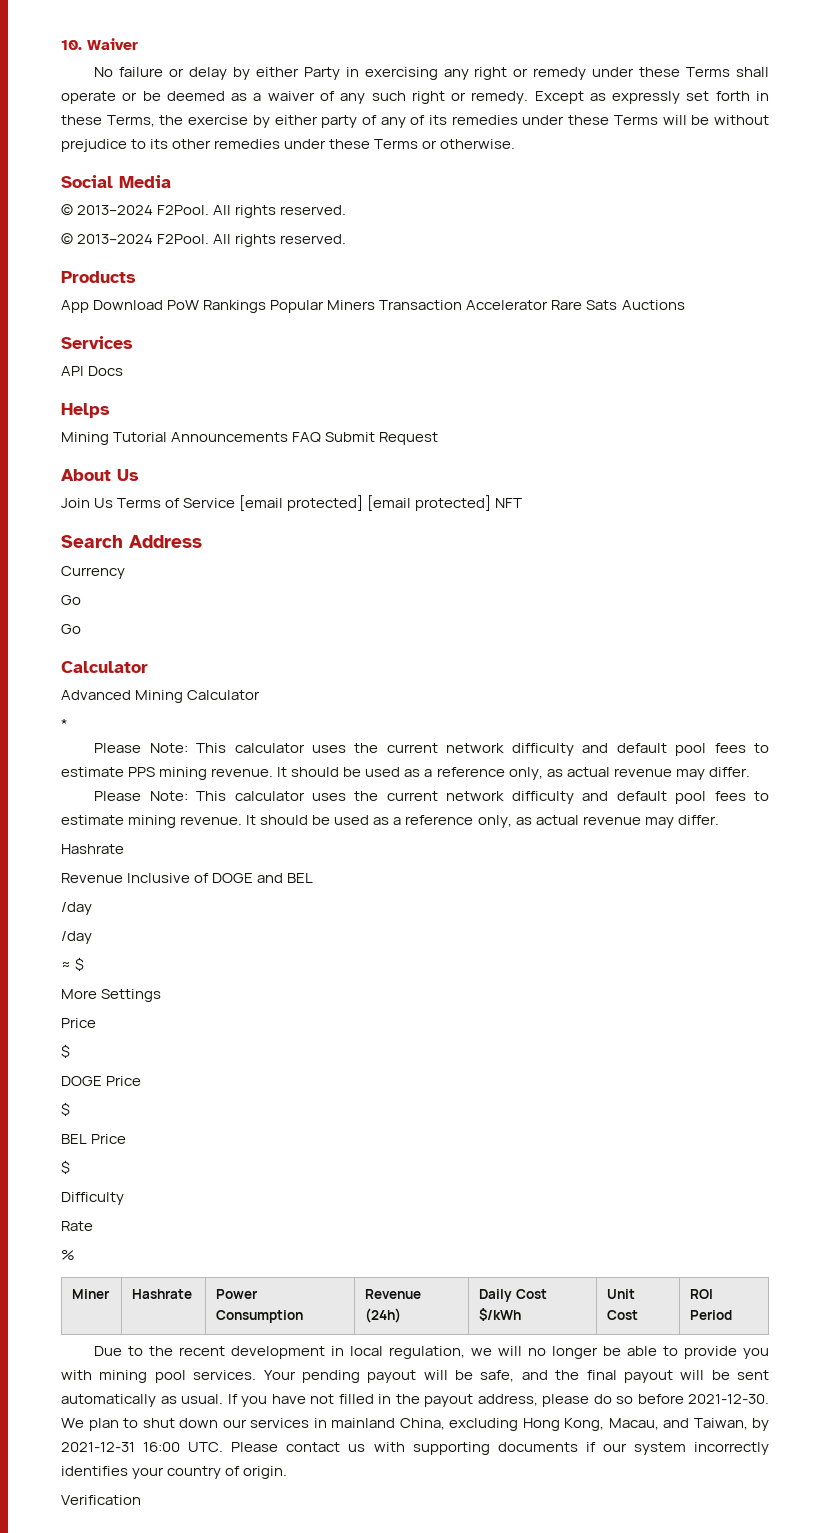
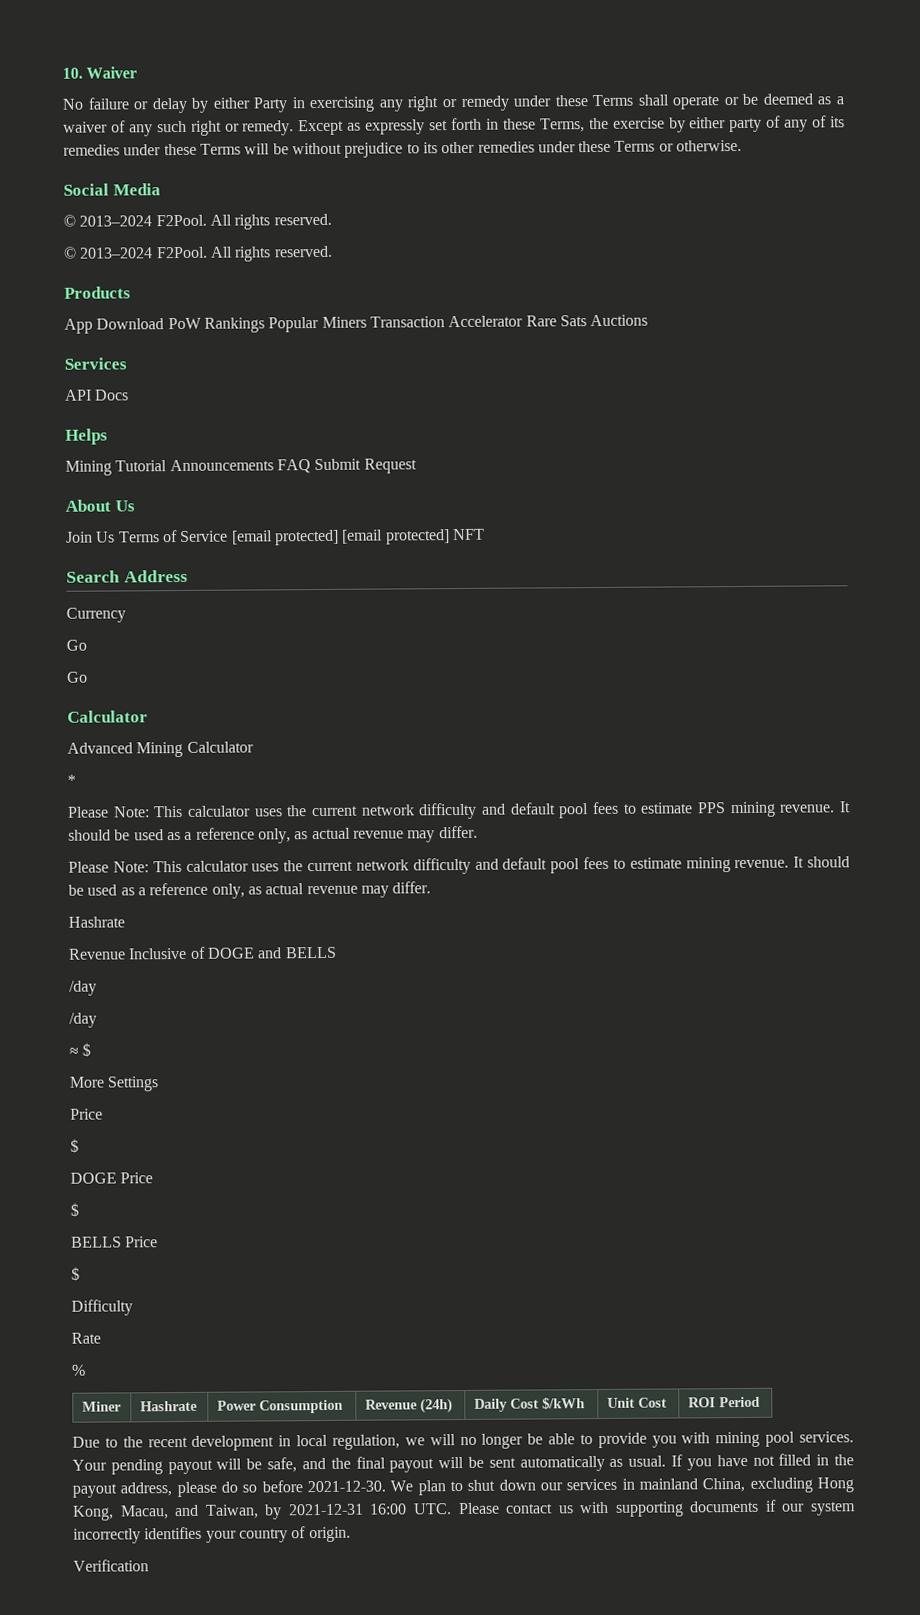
[287,873,314,883] BEL -> [284,946,337,959] BELLS
[61,1134,87,1144] BEL -> [71,1236,122,1248] BELLS

